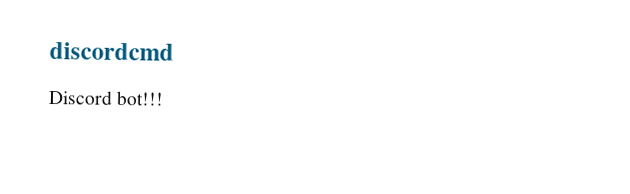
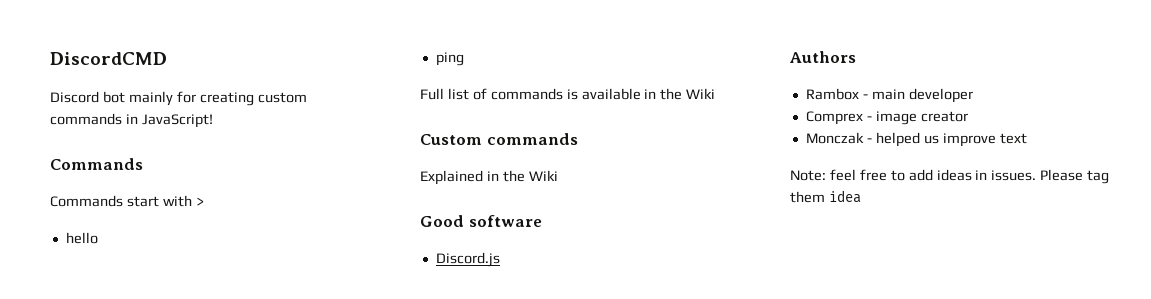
[49,41,174,61] discordcmd -> [50,52,167,65] DiscordCMD
[116,90,165,106] bot!!! -> [102,91,307,106] [50,113,213,128] [50,158,143,170] [50,195,204,207] [65,232,98,244] [435,52,464,66] [420,88,716,100] [420,133,578,145] [420,170,558,185] [420,215,542,227] [435,252,500,267] [789,51,856,63] [805,88,973,103] [805,111,968,125] [805,132,1027,147] [790,169,1110,184] [790,190,861,203] bot mainly for creating custom commands in JavaScript! // Commands // Commands start with > // hello // ping // Full list of commands is available in the Wiki // Custom commands // Explained in the Wiki // Good software // Discord.js // Authors // Rambox - main developer // Comprex - image creator // Monczak - helped us improve text // Note: feel free to add ideas in issues. Please tag them idea

